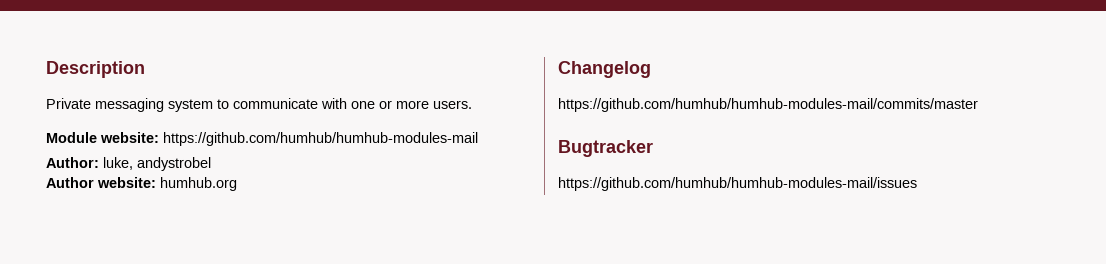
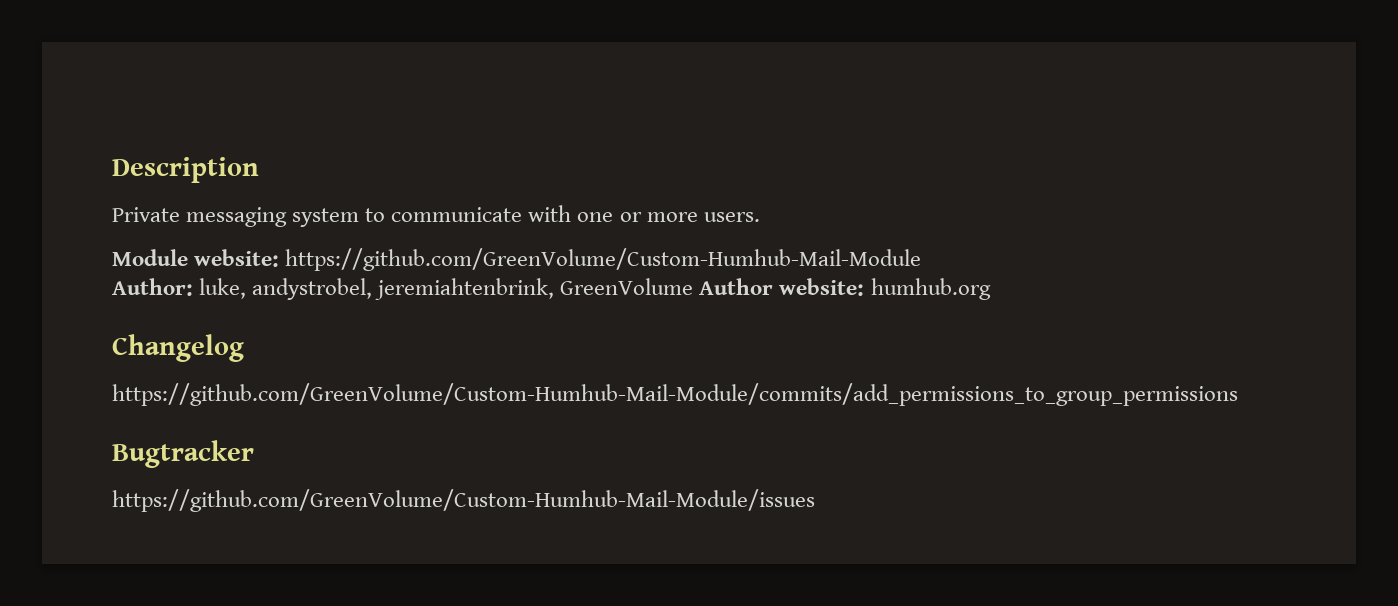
[163,132,478,146] https://github.com/humhub/humhub-modules-mail -> [285,248,922,271] https://github.com/GreenVolume/Custom-Humhub-Mail-Module
[137,157,211,171] andystrobel // -> [252,278,694,300] andystrobel, jeremiahtenbrink, GreenVolume
[558,98,978,112] https://github.com/humhub/humhub-modules-mail/commits/master -> [112,383,1238,406] https://github.com/GreenVolume/Custom-Humhub-Mail-Module/commits/add_permissions_to_group_permissions
[558,177,917,191] https://github.com/humhub/humhub-modules-mail/issues -> [112,489,815,512] https://github.com/GreenVolume/Custom-Humhub-Mail-Module/issues

